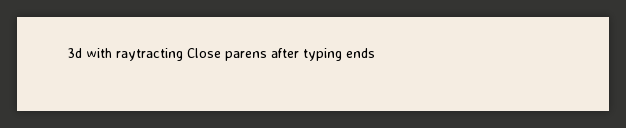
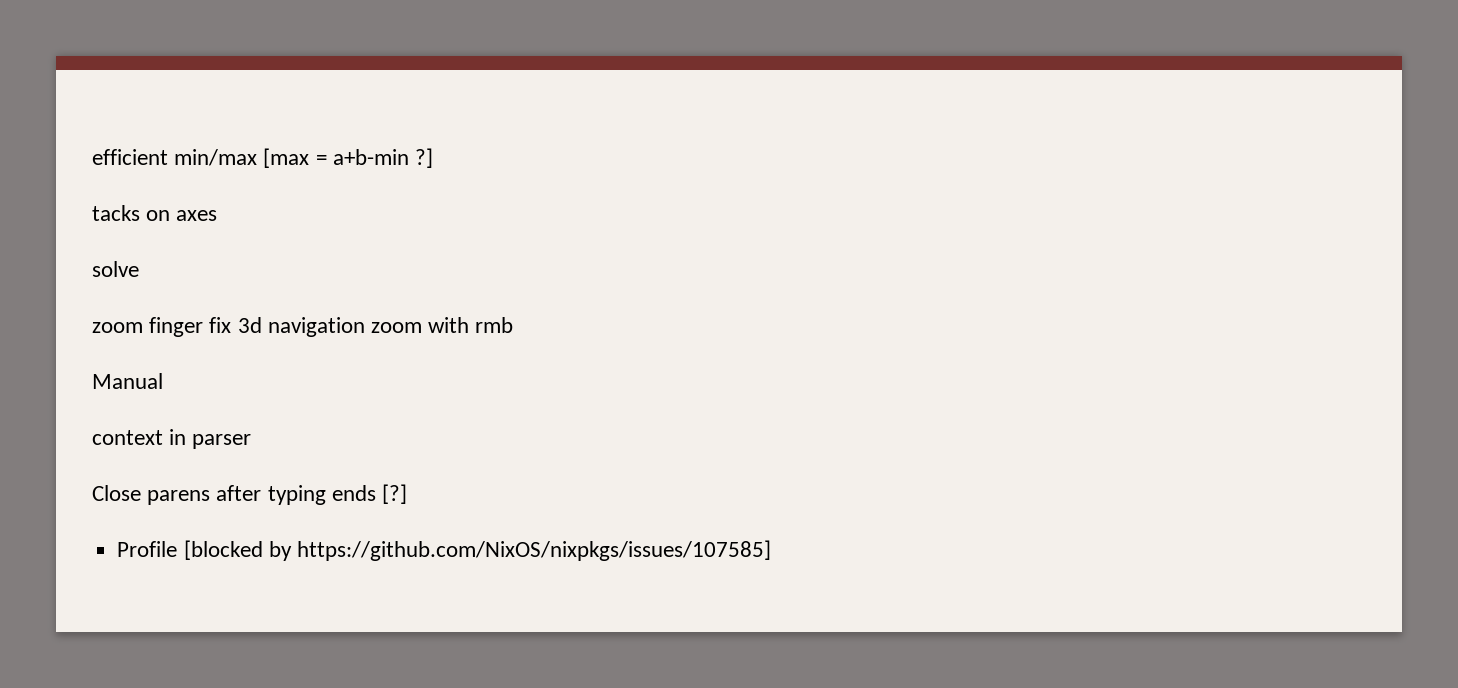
[67,48,183,61] 3d with raytracting -> [92,148,434,168] [92,205,218,221] [92,261,139,277] [92,317,514,337] [92,373,163,389] [92,429,252,449] efficient min/max [max = a+b-min ?] // tacks on axes // solve // zoom finger fix 3d navigation zoom with rmb // Manual // context in parser //
(375, 53) none -> [382,484,408,504] [117,540,771,561] [?] // Profile [blocked by https://github.com/NixOS/nixpkgs/issues/107585]

